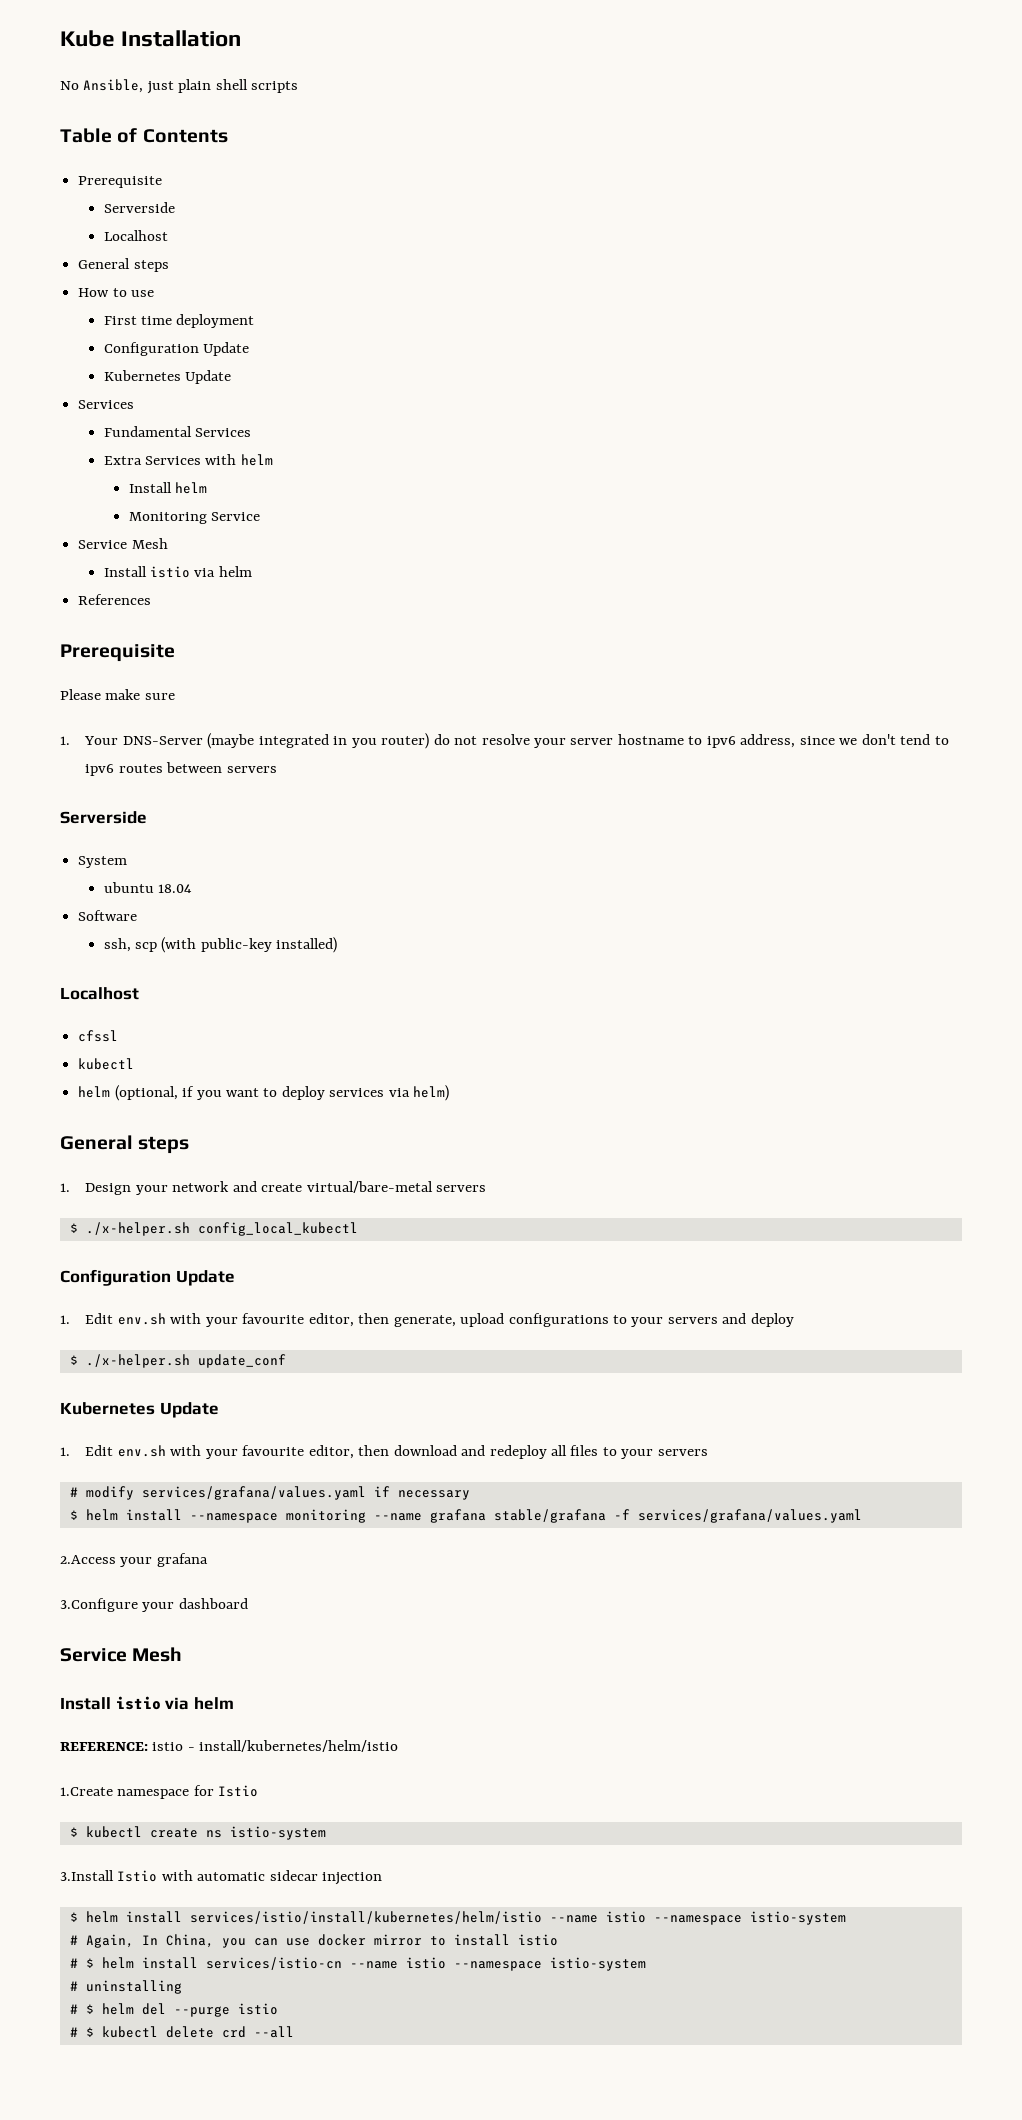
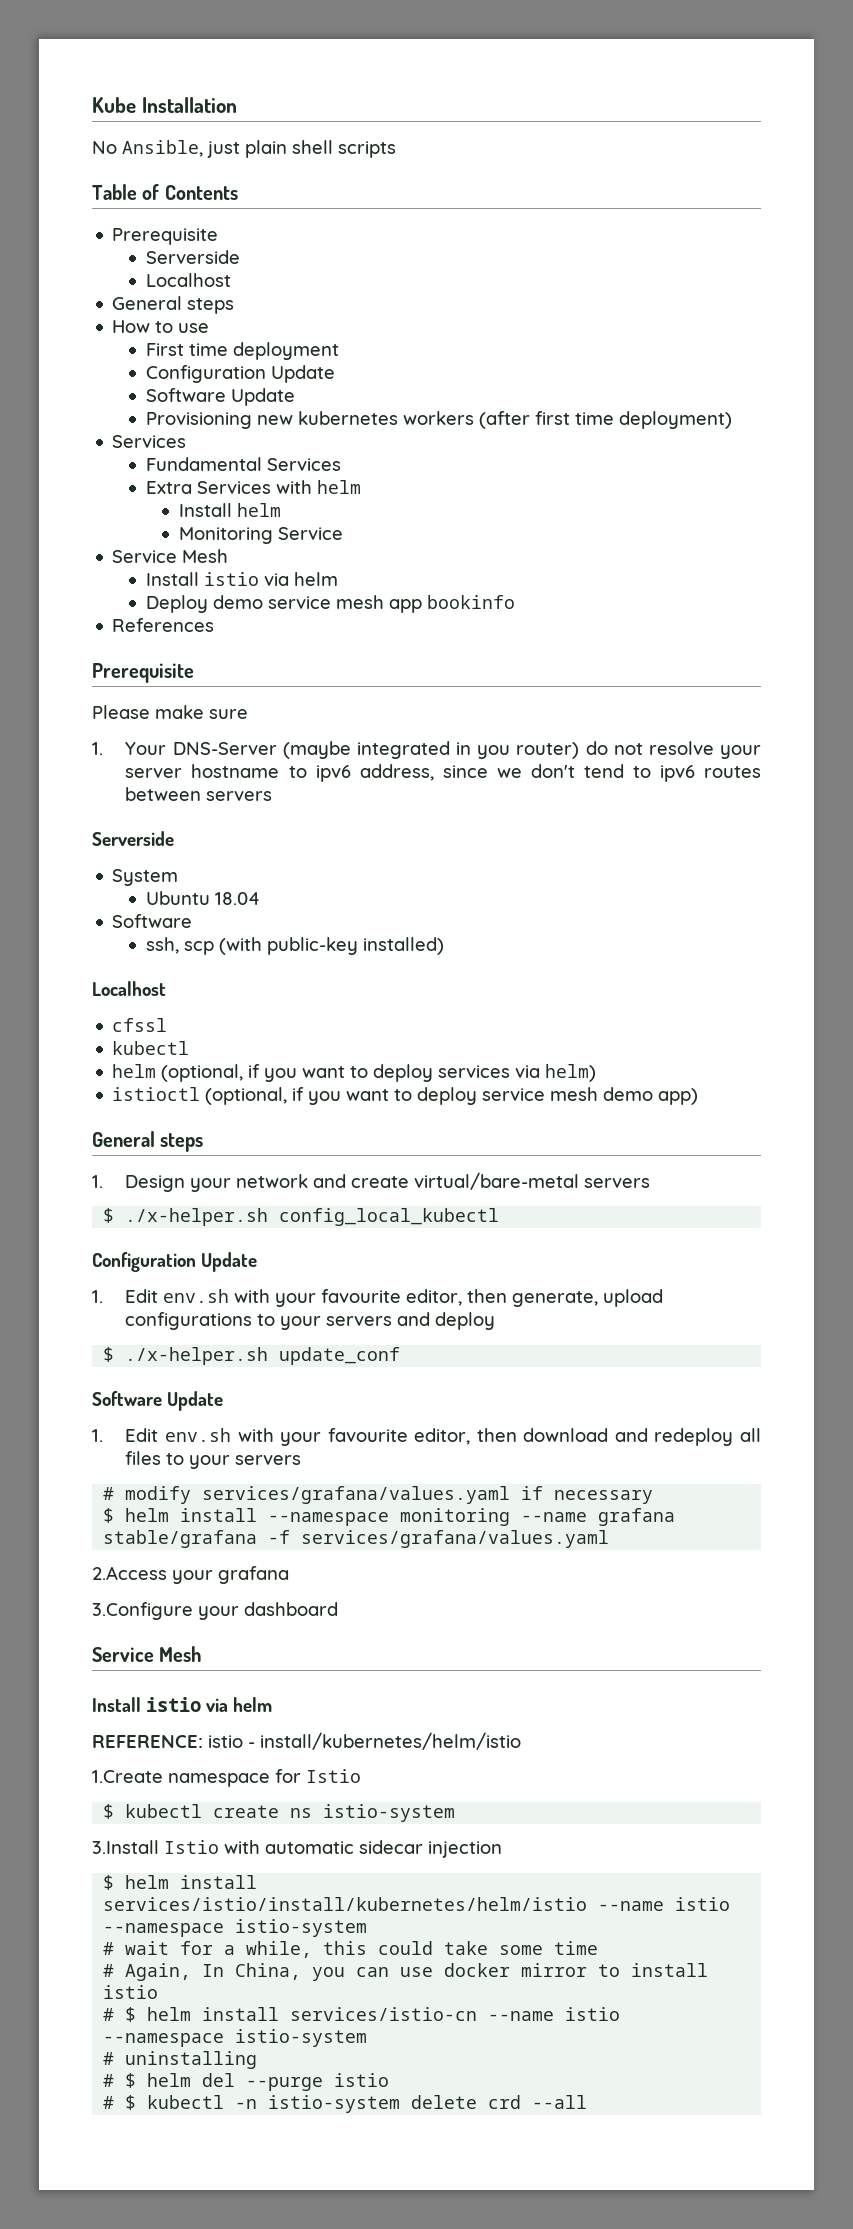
[103,370,232,384] Kubernetes Update -> [145,388,295,406] [145,411,732,429] Software Update // Provisioning new kubernetes workers (after first time deployment)
(252, 571) none -> [145,595,515,613] // Deploy demo service mesh app bookinfo
[103,882,154,893] ubuntu -> [145,891,210,905] Ubuntu
(450, 1093) none -> [112,1087,699,1105] // istioctl (optional, if you want to deploy service mesh demo app)
[60,1402,155,1415] Kubernetes -> [92,1391,162,1406] Software
(846, 1918) none -> [103,1941,599,1958] // # wait for a while, this could take some time
(158, 2032) none -> [235,2095,401,2113] -n istio-system

